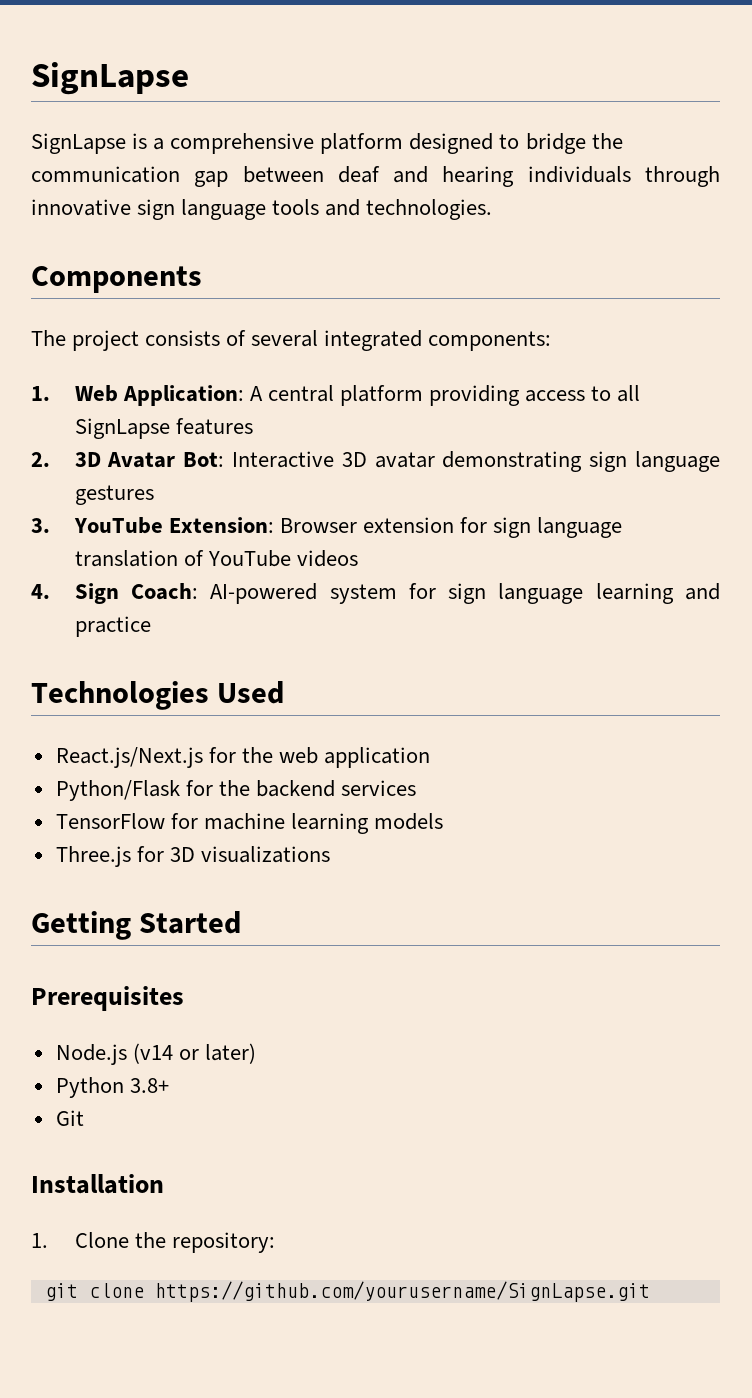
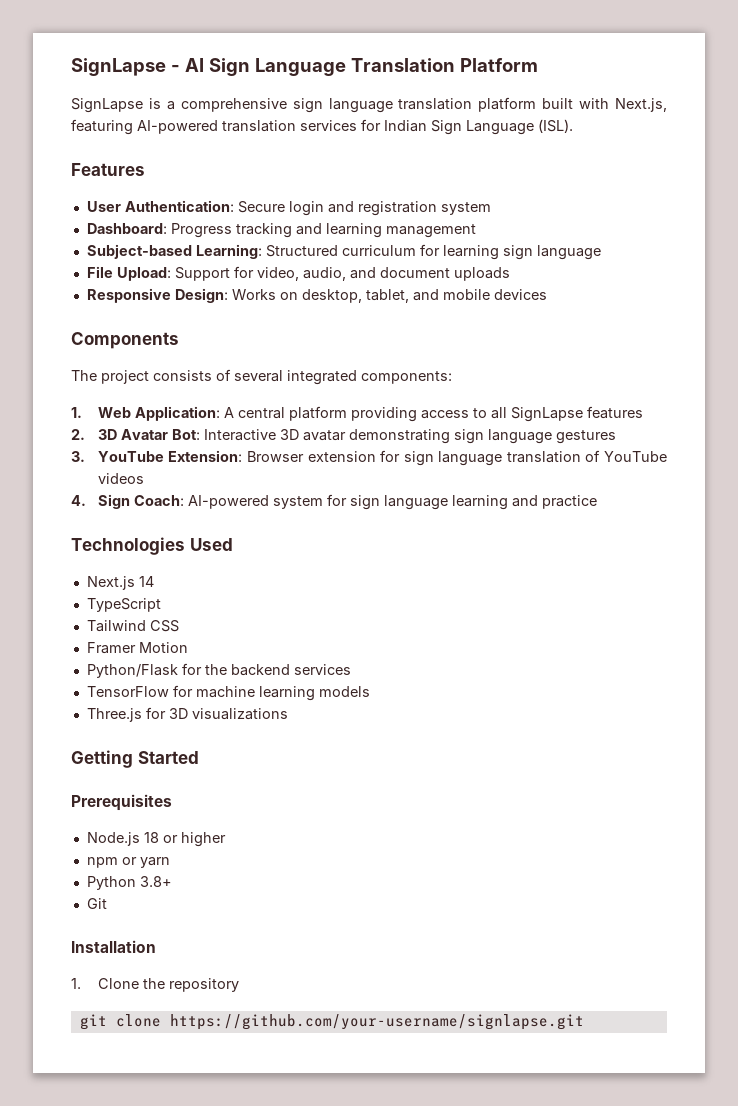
[31,62,189,95] [31,133,623,154] [31,166,720,187] [31,199,493,220] SignLapse // SignLapse is a comprehensive platform designed to bridge the communication gap between deaf and hearing individuals through innovative sign language tools and technologies. -> [71,58,538,76] [71,97,667,113] [71,119,573,135] [71,163,145,176] [86,200,491,216] [86,223,476,238] [86,244,601,260] [86,266,510,281] [86,288,547,303] SignLapse - AI Sign Language Translation Platform // SignLapse is a comprehensive sign language translation platform built with Next.js, featuring AI-powered translation services for Indian Sign Language (ISL). // Features // User Authentication: Secure login and registration system // Dashboard: Progress tracking and learning management // Subject-based Learning: Structured curriculum for learning sign language // File Upload: Support for video, audio, and document uploads // Responsive Design: Works on desktop, tablet, and mobile devices
[55,747,431,768] React.js/Next.js for the web application -> [86,576,154,590] [86,598,161,612] [86,620,179,632] [86,642,188,654] Next.js 14 // TypeScript // Tailwind CSS // Framer Motion
[132,1043,256,1064] (v14 or later) -> [143,832,226,847] [86,857,170,868] 18 or higher // npm or yarn
[171,1232,275,1253] repository: -> [168,978,239,992] repository
[154,1281,650,1302] https://github.com/yourusername/SignLapse.git -> [169,1014,584,1030] https://github.com/your-username/signlapse.git

